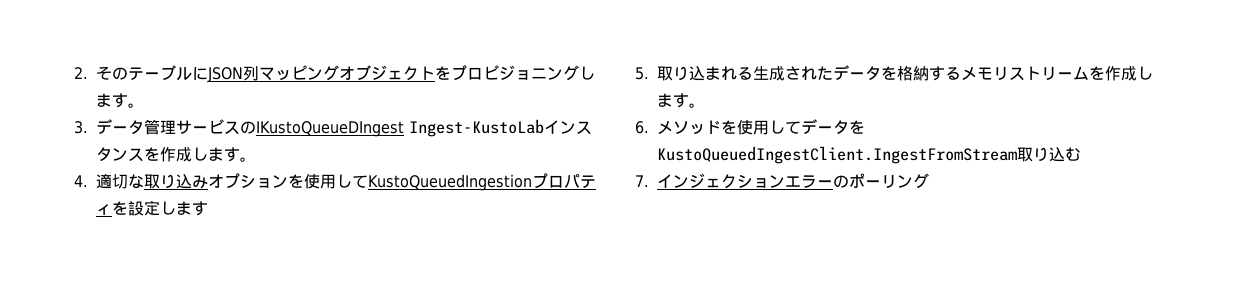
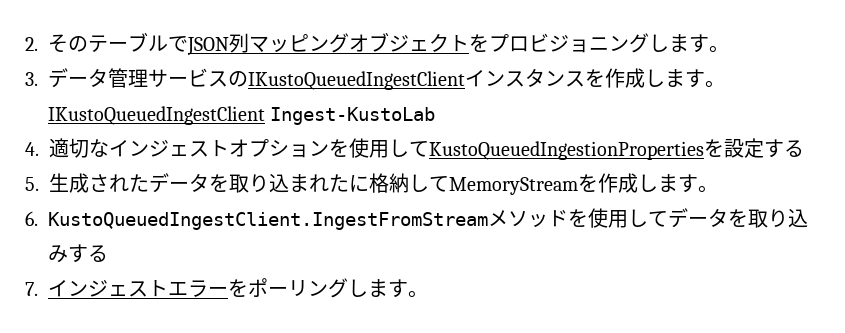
[192,67,208,80] に -> [168,36,188,52] で
[256,119,544,137] IKustoQueueDIngest Ingest-KustoLab -> [248,71,465,90] IKustoQueuedIngestClient
(256, 159) none -> [48,106,436,125] IKustoQueuedIngestClient Ingest-KustoLab
[144,174,208,189] 取り込み -> [109,140,229,157] インジェスト
[368,173,596,191] [96,200,208,216] KustoQueuedIngestionプロパティを設定します -> [429,138,804,160] KustoQueuedIngestionPropertiesを設定する
[657,66,753,81] 取り込まれる -> (39, 184) none
[897,66,1089,81] 格納するメモリストリーム -> [229,173,578,195] 取り込まれたに格納してMemoryStream
(649, 127) none -> [48,212,488,230] KustoQueuedIngestClient.IngestFromStream
[657,146,1081,164] KustoQueuedIngestClient.IngestFromStream取り込む -> [748,208,808,228] [48,244,108,263] 取り込みする
[721,174,849,189] クションエラーの -> [128,279,248,297] ストエラーを
(929, 181) none -> [348,279,428,298] します。

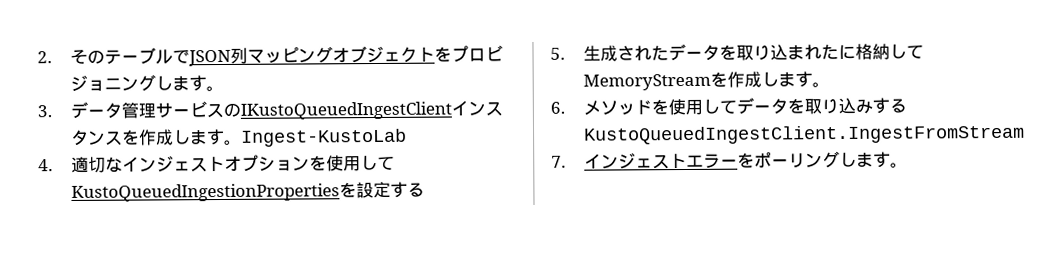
[48,106,265,125] IKustoQueuedIngestClient -> (242, 142) none
[48,212,488,230] KustoQueuedIngestClient.IngestFromStream -> (565, 107) none
(108, 253) none -> [582,124,1025,145] KustoQueuedIngestClient.IngestFromStream

